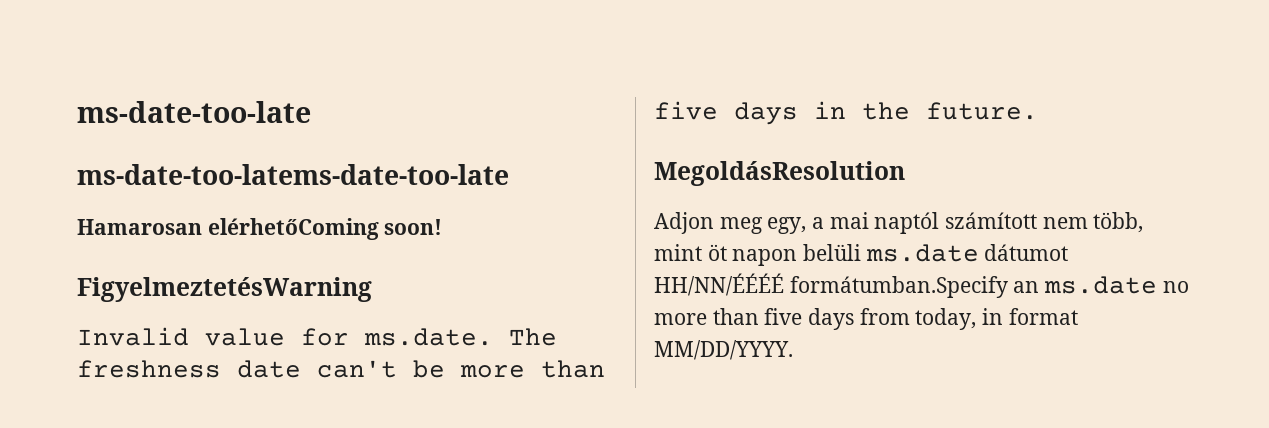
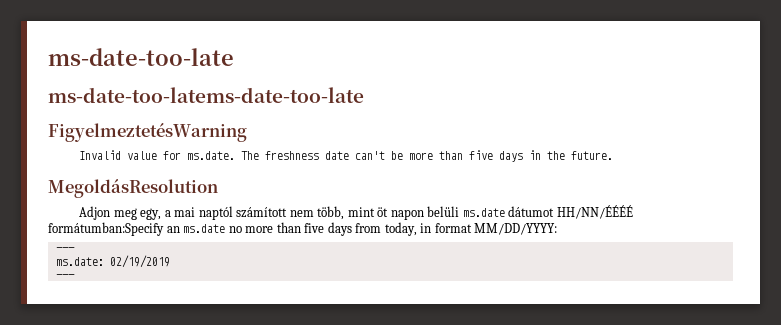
[77,218,443,240] // Hamarosan elérhetőComing soon! -> (364, 95) none
[789,276,1008,298] formátumban.Specify -> [48,222,164,236] formátumban:Specify
[654,340,793,360] MM/DD/YYYY. -> [474,223,558,235] [55,247,75,251] [55,255,170,268] [55,274,75,278] MM/DD/YYYY: // --- // ms.date: 02/19/2019 // ---

